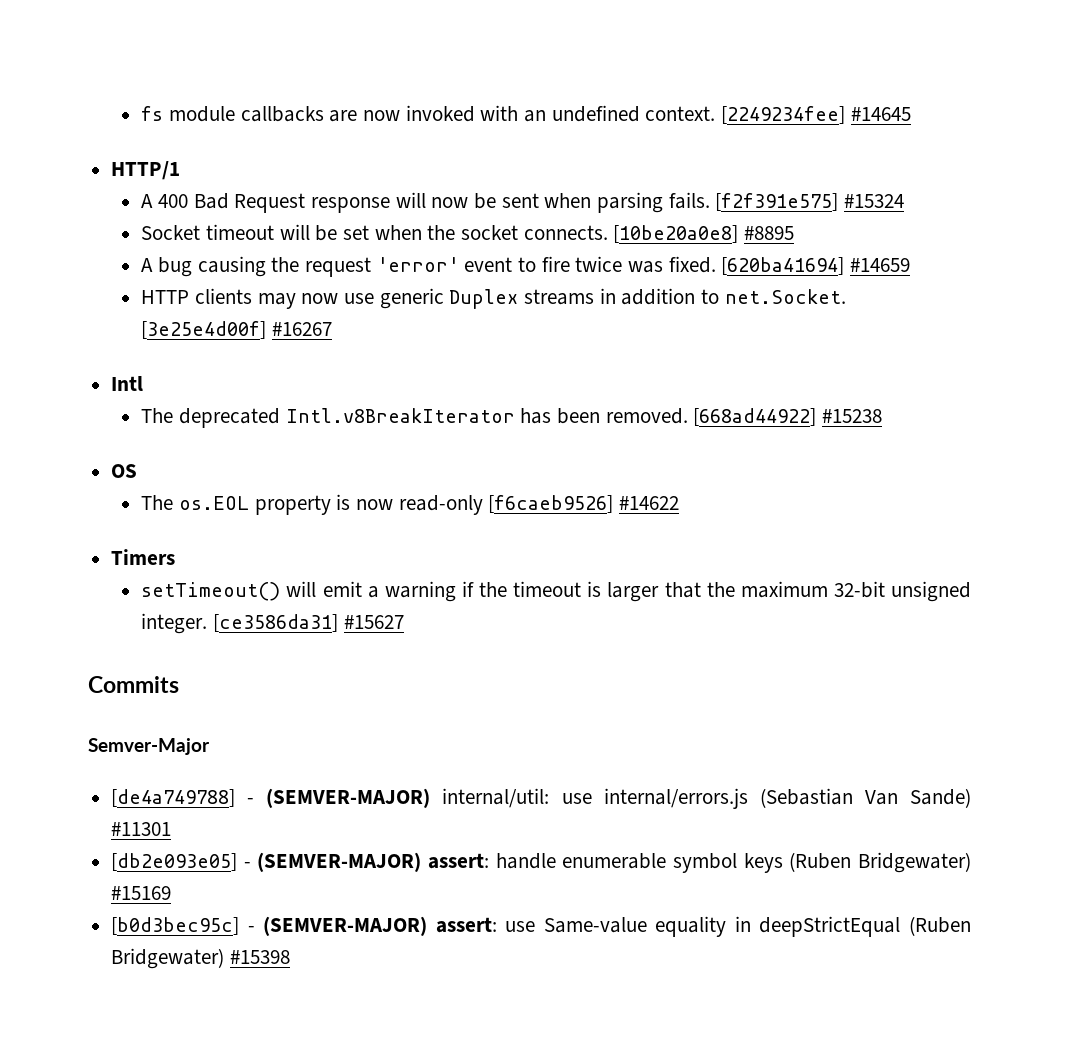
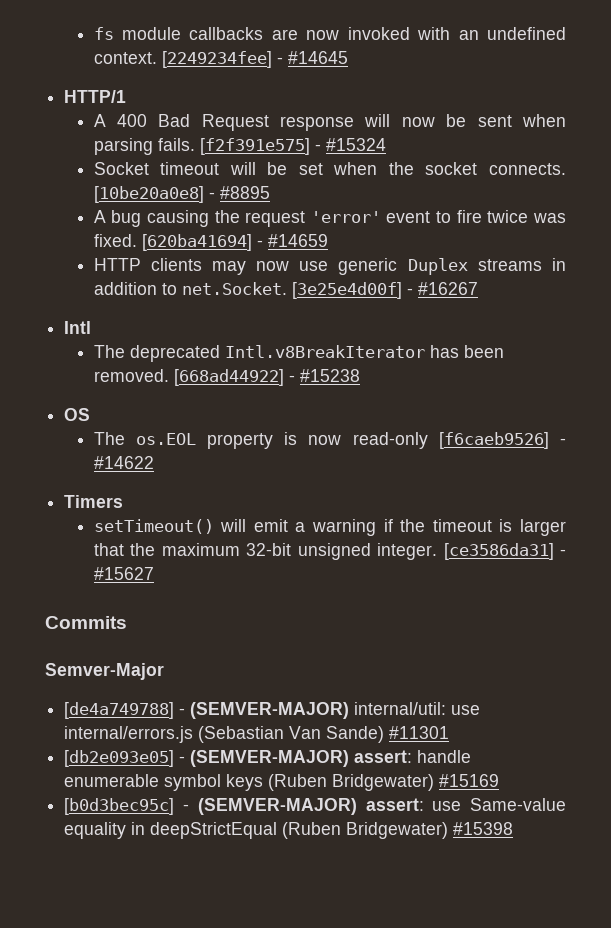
(846, 115) none -> [276,57,283,64] -
(839, 202) none -> [314,144,321,151] -
(739, 234) none -> [208,192,215,199] -
(845, 266) none -> [256,240,263,247] -
(267, 330) none -> [406,288,413,295] -
(817, 417) none -> [288,375,295,382] -
(614, 504) none -> [560,438,566,445] -
(338, 623) none -> [560,549,566,556] -

